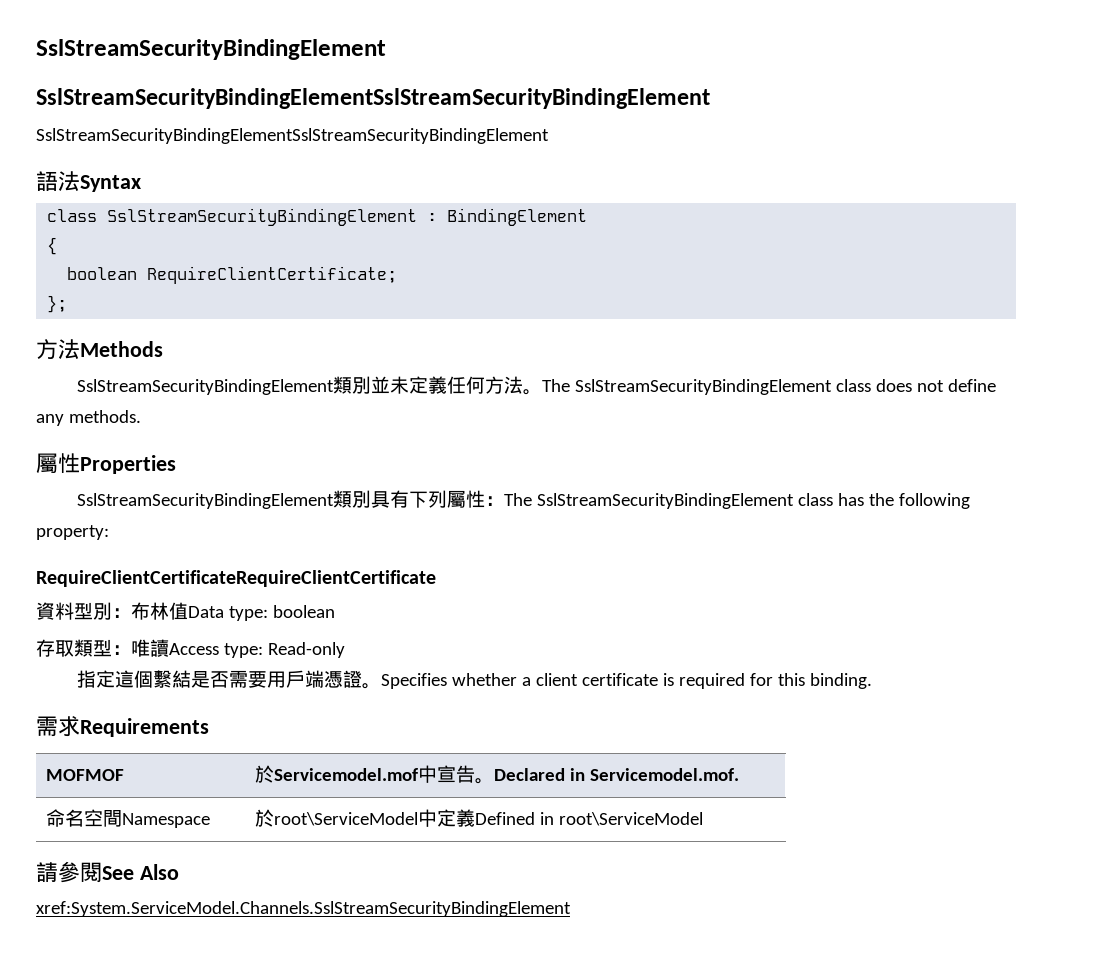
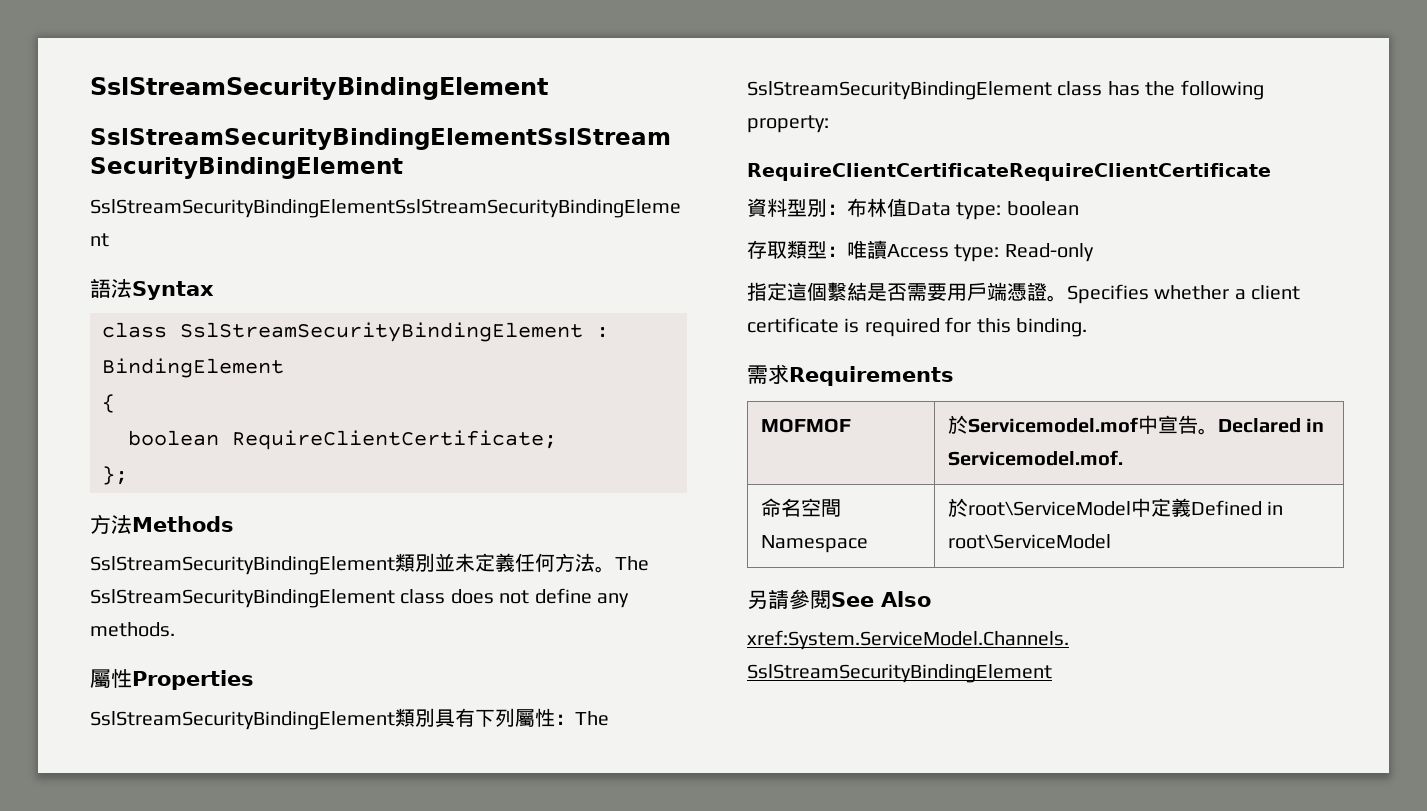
(703, 819) none -> [747,590,768,609] 另

